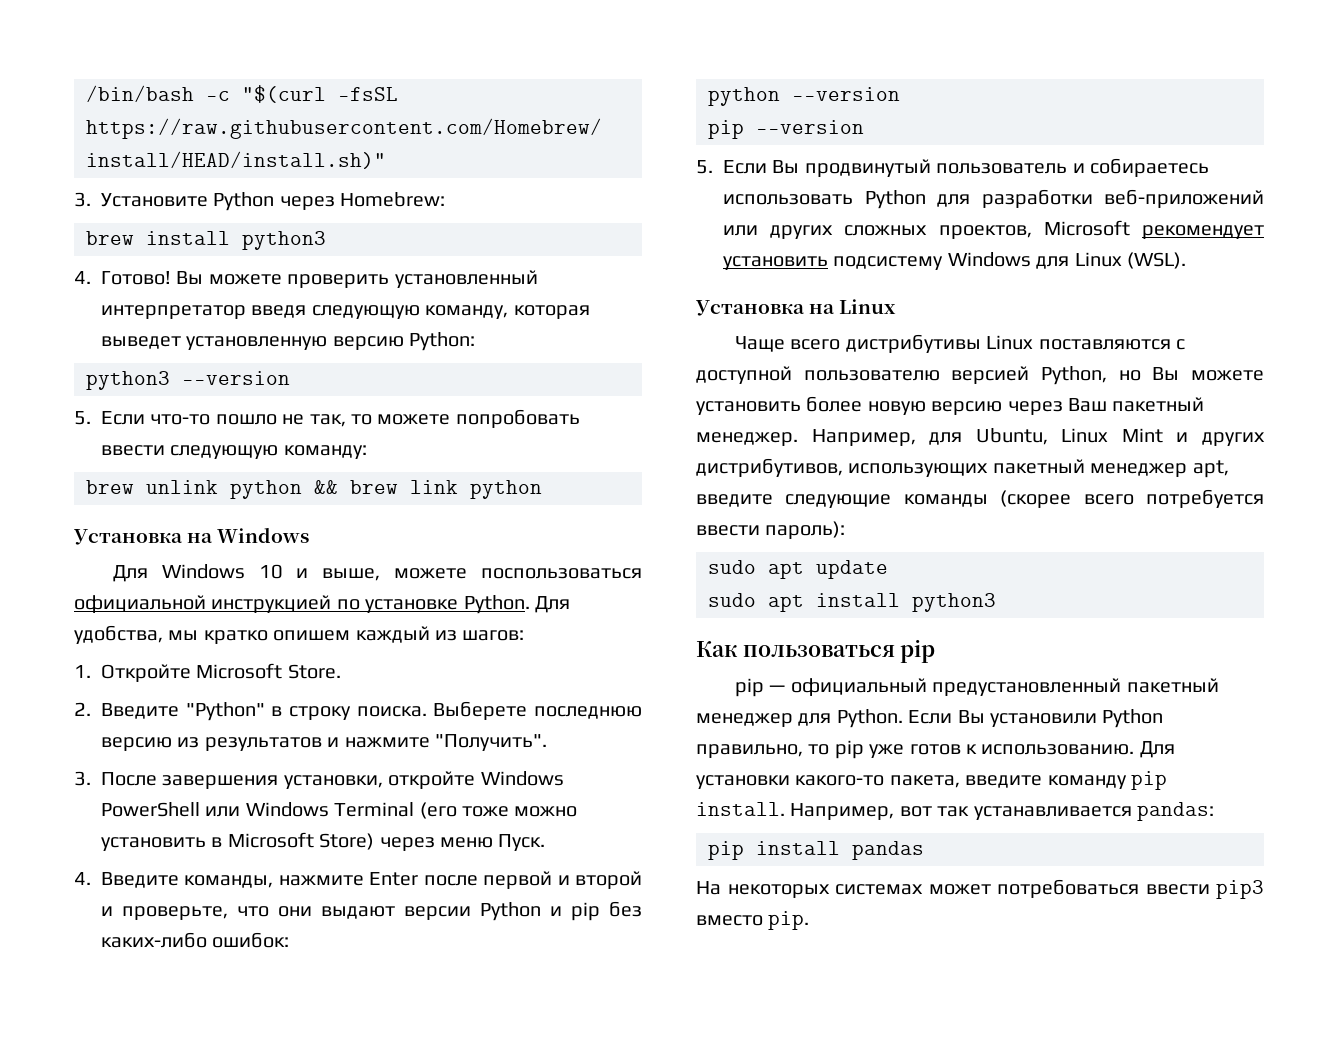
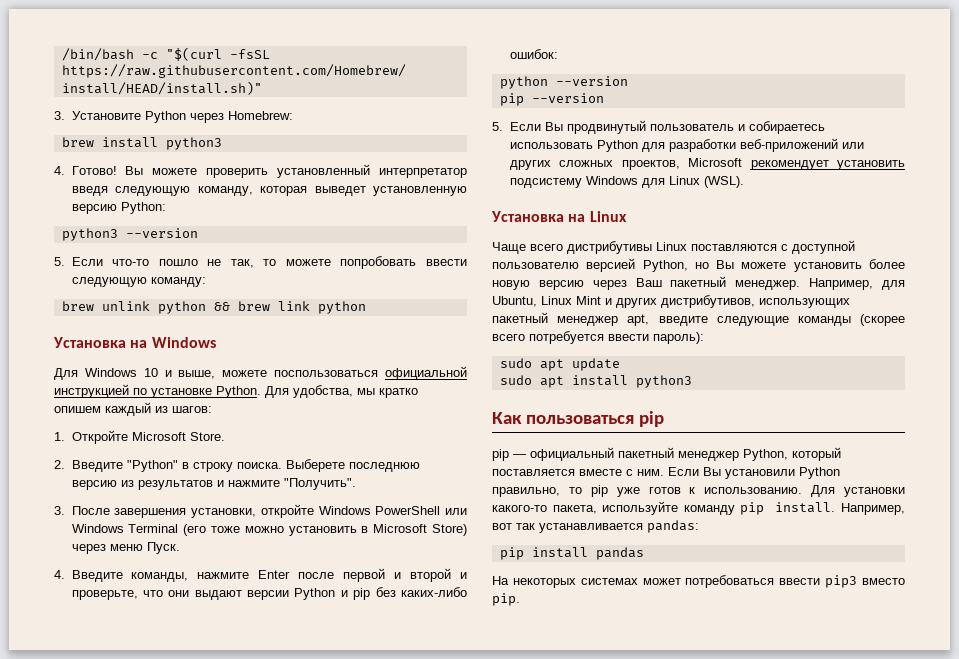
[932,678,1219,696] [696,709,903,728] предустановленный пакетный менеджер для Python. -> [618,447,841,461] [492,469,664,476] пакетный менеджер Python, который поставляется вместе с ним.
[965,775,1043,788] введите -> [602,501,679,515] используйте

